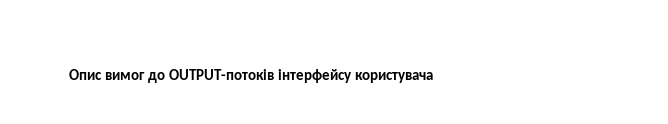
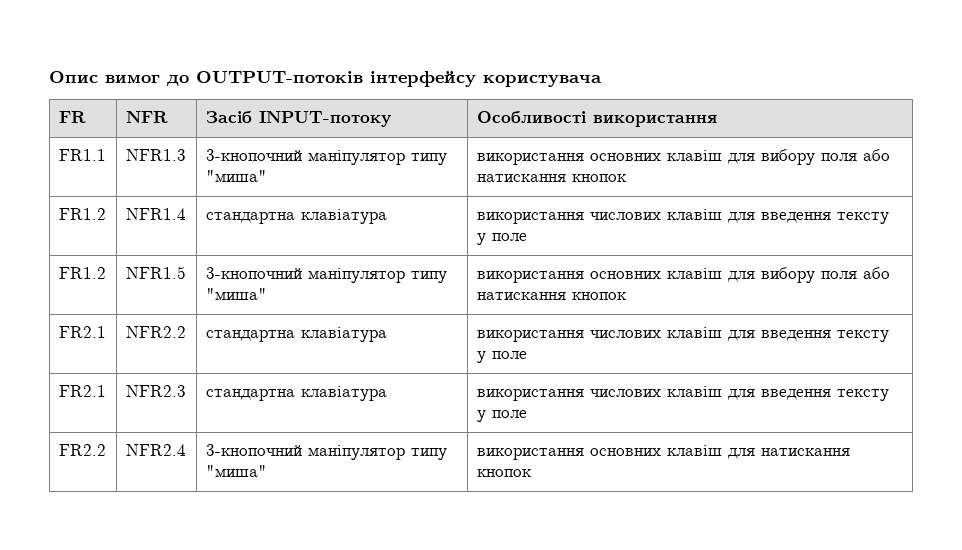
(433, 77) none -> [58,111,86,123] [125,111,168,123] [205,111,391,127] [476,111,717,127] [58,149,106,161] [125,149,186,161] [205,149,447,165] [205,170,267,182] [476,149,890,165] [476,174,627,182] [58,208,106,220] [125,208,186,220] [205,209,387,224] [476,209,889,224] [476,233,527,245] [58,267,106,279] [125,266,186,279] [205,267,447,283] [205,288,267,300] [476,267,890,283] [476,292,627,300] [58,326,106,338] [125,326,186,338] [205,327,387,342] [476,327,889,342] [476,351,527,363] [58,385,106,397] [125,385,186,397] [205,386,387,401] [476,386,889,401] [476,410,527,422] [58,444,106,456] [125,444,186,456] [205,444,447,460] [205,465,267,477] [476,445,850,460] [476,469,532,477] // FR | NFR | Засіб INPUT-потоку | Особливості використання // FR1.1 | NFR1.3 | 3-кнопочний маніпулятор типу "миша" | використання основних клавіш для вибору поля або натискання кнопок // FR1.2 | NFR1.4 | стандартна клавіатура | використання числових клавіш для введення тексту у поле // FR1.2 | NFR1.5 | 3-кнопочний маніпулятор типу "миша" | використання основних клавіш для вибору поля або натискання кнопок // FR2.1 | NFR2.2 | стандартна клавіатура | використання числових клавіш для введення тексту у поле // FR2.1 | NFR2.3 | стандартна клавіатура | використання числових клавіш для введення тексту у поле // FR2.2 | NFR2.4 | 3-кнопочний маніпулятор типу "миша" | використання основних клавіш для натискання кнопок

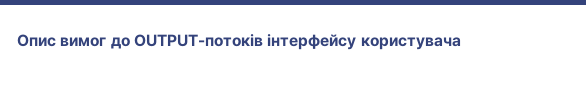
[58,111,86,123] [125,111,168,123] [205,111,391,127] [476,111,717,127] [58,149,106,161] [125,149,186,161] [205,149,447,165] [205,170,267,182] [476,149,890,165] [476,174,627,182] [58,208,106,220] [125,208,186,220] [205,209,387,224] [476,209,889,224] [476,233,527,245] [58,267,106,279] [125,266,186,279] [205,267,447,283] [205,288,267,300] [476,267,890,283] [476,292,627,300] [58,326,106,338] [125,326,186,338] [205,327,387,342] [476,327,889,342] [476,351,527,363] [58,385,106,397] [125,385,186,397] [205,386,387,401] [476,386,889,401] [476,410,527,422] [58,444,106,456] [125,444,186,456] [205,444,447,460] [205,465,267,477] [476,445,850,460] [476,469,532,477] // FR | NFR | Засіб INPUT-потоку | Особливості використання // FR1.1 | NFR1.3 | 3-кнопочний маніпулятор типу "миша" | використання основних клавіш для вибору поля або натискання кнопок // FR1.2 | NFR1.4 | стандартна клавіатура | використання числових клавіш для введення тексту у поле // FR1.2 | NFR1.5 | 3-кнопочний маніпулятор типу "миша" | використання основних клавіш для вибору поля або натискання кнопок // FR2.1 | NFR2.2 | стандартна клавіатура | використання числових клавіш для введення тексту у поле // FR2.1 | NFR2.3 | стандартна клавіатура | використання числових клавіш для введення тексту у поле // FR2.2 | NFR2.4 | 3-кнопочний маніпулятор типу "миша" | використання основних клавіш для натискання кнопок -> (461, 43) none

